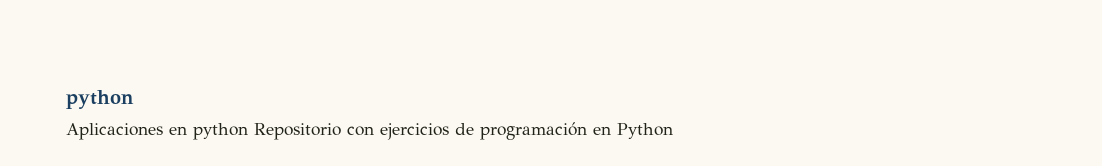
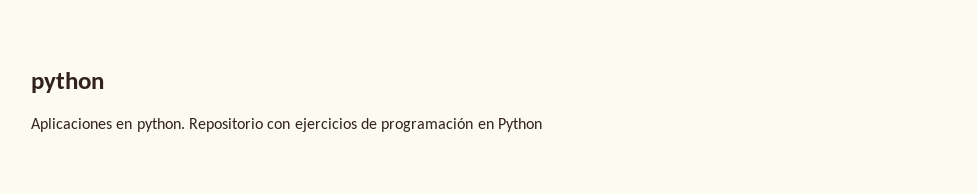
[193,123,248,140] python -> [136,118,185,132] python.

